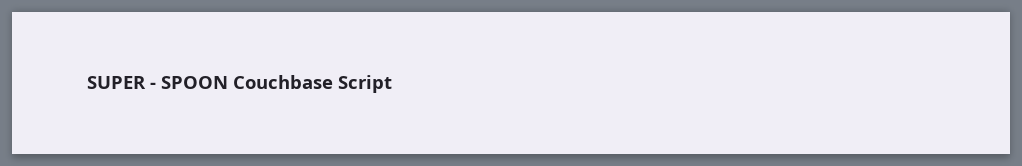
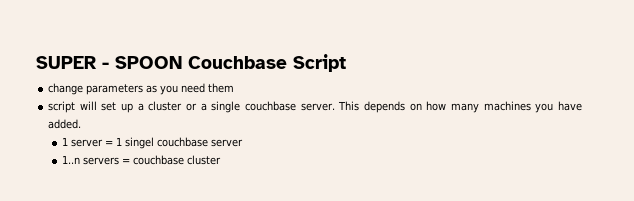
(392, 84) none -> [48,83,235,95] [48,101,582,113] [48,119,82,129] [62,137,244,149] [62,155,222,165] // change parameters as you need them // script will set up a cluster or a single couchbase server. This depends on how many machines you have added. // 1 server = 1 singel couchbase server // 1..n servers = couchbase cluster

